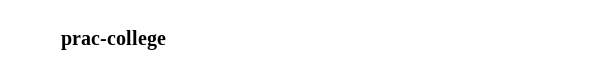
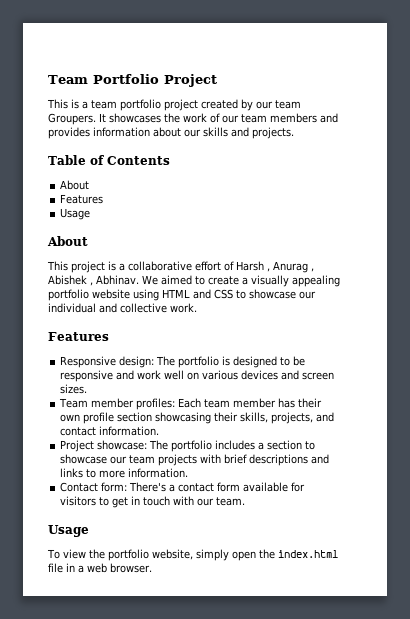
[61,30,166,50] prac-college -> [48,74,217,87] [47,99,301,111] [48,113,338,125] [48,127,294,139] [48,155,170,165] [60,180,90,190] [60,194,104,204] [60,208,91,220] [47,236,88,246] [47,261,314,273] [48,275,340,287] [48,289,316,301] [48,303,197,313] [48,332,109,341] [60,356,306,368] [60,370,335,382] [60,384,88,394] [59,398,323,410] [60,412,335,424] [60,426,160,436] [60,440,316,452] [60,454,330,466] [60,468,189,478] [60,482,306,492] [60,496,246,508] [48,525,89,537] [47,549,338,561] [48,563,152,573] Team Portfolio Project // This is a team portfolio project created by our team Groupers. It showcases the work of our team members and provides information about our skills and projects. // Table of Contents // About // Features // Usage // About // This project is a collaborative effort of Harsh , Anurag , Abishek , Abhinav. We aimed to create a visually appealing portfolio website using HTML and CSS to showcase our individual and collective work. // Features // Responsive design: The portfolio is designed to be responsive and work well on various devices and screen sizes. // Team member profiles: Each team member has their own profile section showcasing their skills, projects, and contact information. // Project showcase: The portfolio includes a section to showcase our team projects with brief descriptions and links to more information. // Contact form: There's a contact form available for visitors to get in touch with our team. // Usage // To view the portfolio website, simply open the index.html file in a web browser.

